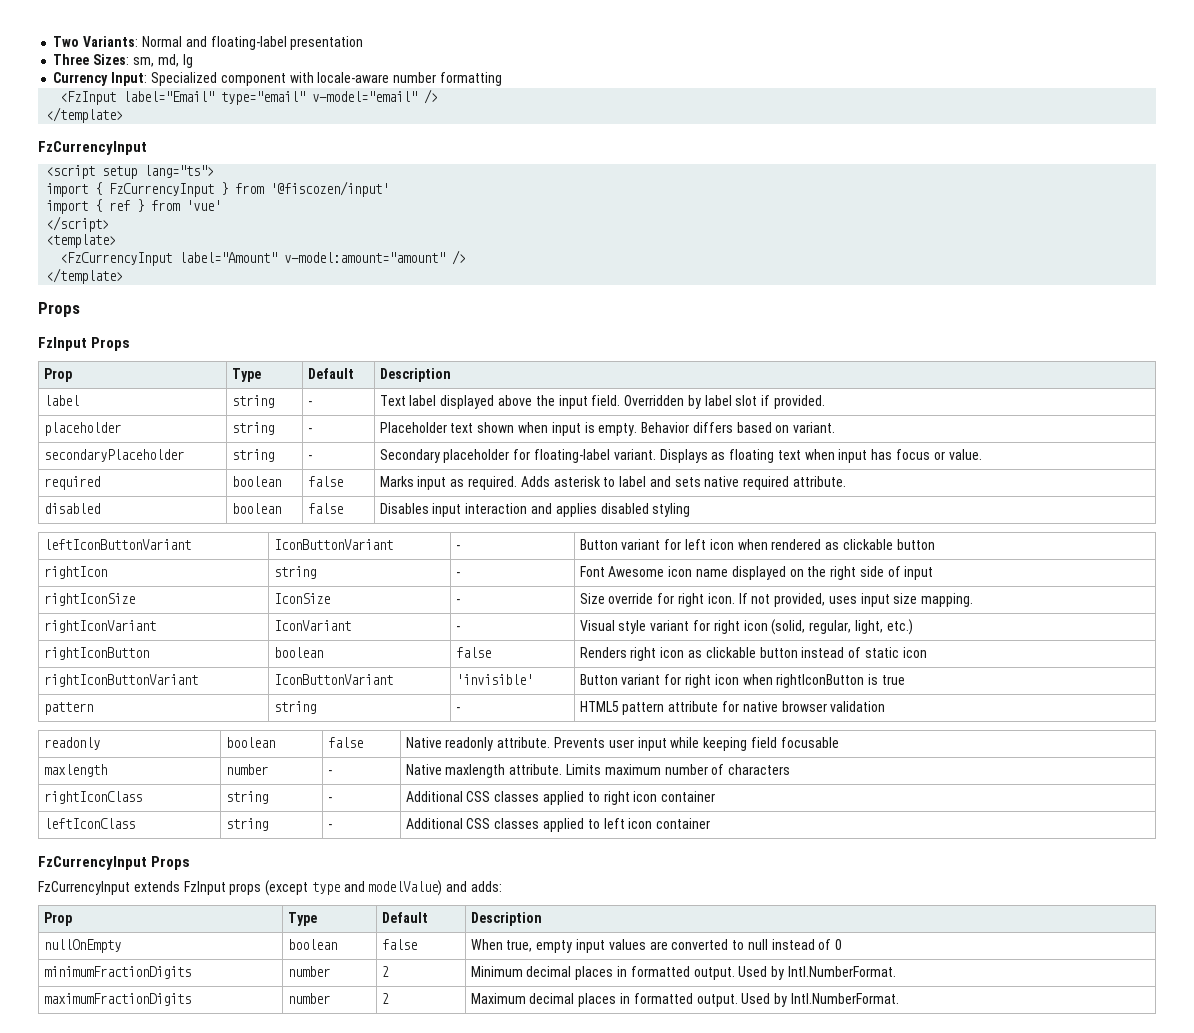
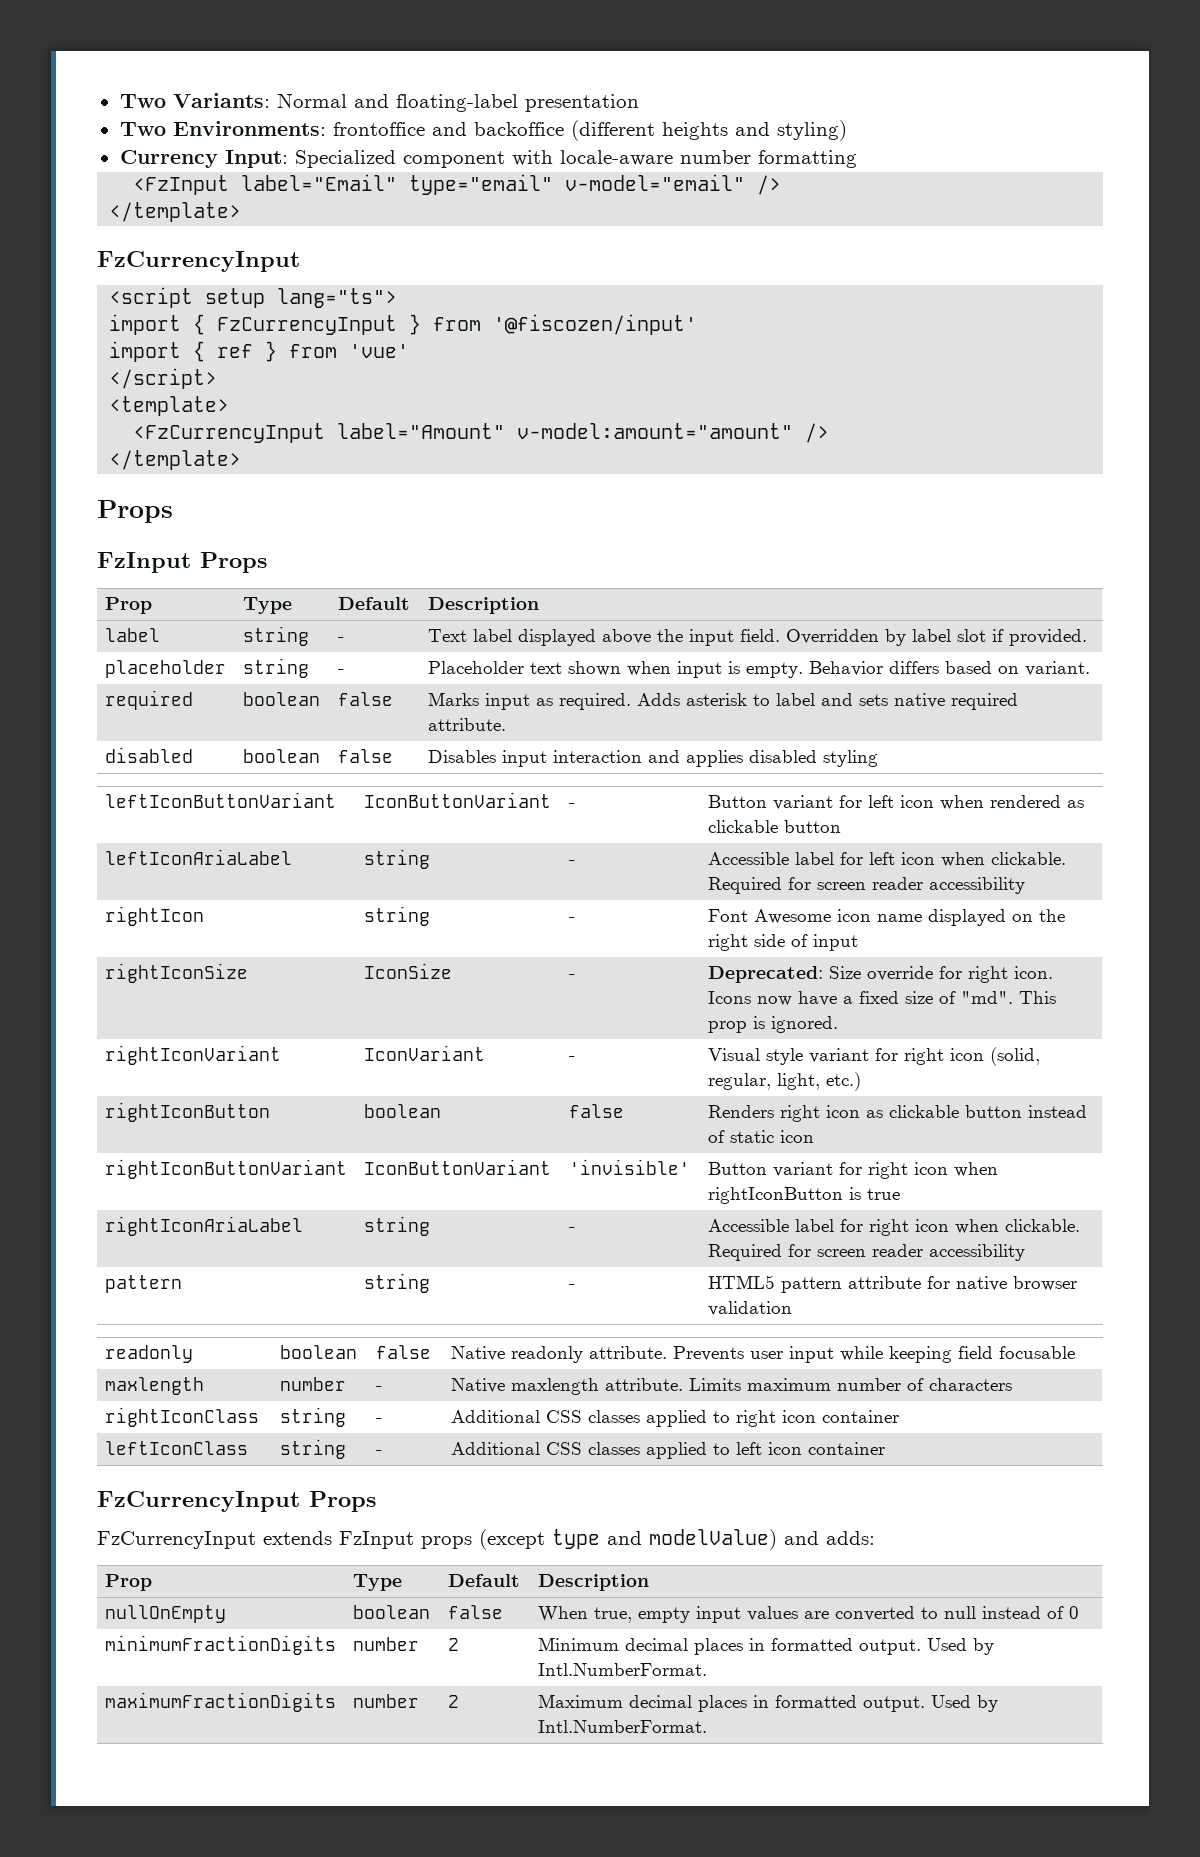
[53,54,193,68] Three Sizes: sm, md, lg -> [119,120,847,141] Two Environments: frontoffice and backoffice (different heights and styling)
[43,449,184,462] [231,449,274,462] [307,455,312,460] [379,449,982,463] // secondaryPlaceholder | string | - | Secondary placeholder for floating-label variant. Displays as floating text when input has focus or value. -> (1091, 668) none
(935, 544) none -> [105,849,293,865] [364,849,431,869] [569,860,576,865] [708,852,1067,867] [708,877,1026,894] // leftIconAriaLabel | string | - | Accessible label for left icon when clickable. Required for screen reader accessibility
(460, 601) none -> [708,966,824,983] Deprecated:
[738,593,974,607] If not provided, uses input size mapping. -> [708,991,1057,1006] [708,1016,839,1033] Icons now have a fixed size of "md". This prop is ignored.
(905, 680) none -> [105,1216,304,1236] [364,1216,431,1236] [569,1227,576,1232] [708,1219,1081,1236] [708,1244,1026,1261] // rightIconAriaLabel | string | - | Accessible label for right icon when clickable. Required for screen reader accessibility

